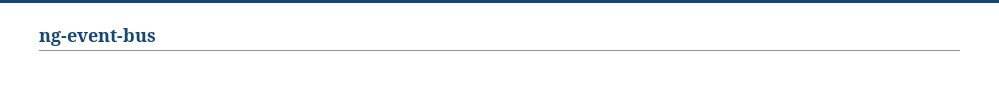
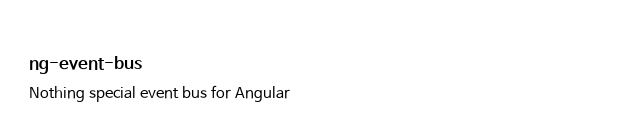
(156, 37) none -> [29,85,290,102] // Nothing special event bus for Angular

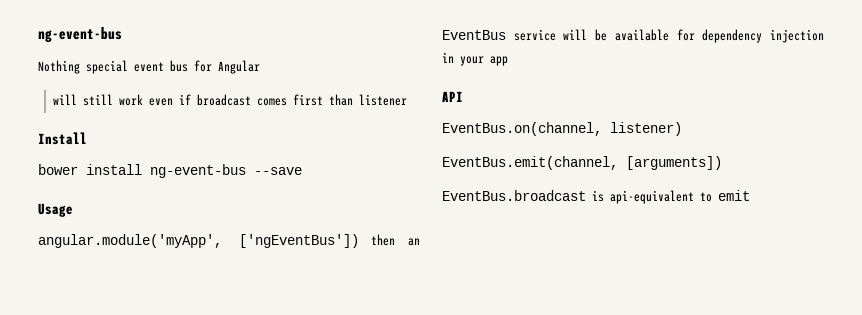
(290, 94) none -> [53,94,408,106] [38,132,87,145] [38,164,302,178] [38,203,73,217] [38,234,421,248] [442,29,824,43] [442,52,508,66] [442,91,463,102] [442,122,682,136] [442,156,722,170] [442,190,750,204] // will still work even if broadcast comes first than listener // Install // bower install ng-event-bus --save // Usage // angular.module('myApp', ['ngEventBus']) then an EventBus service will be available for dependency injection in your app // API // EventBus.on(channel, listener) // EventBus.emit(channel, [arguments]) // EventBus.broadcast is api-equivalent to emit

